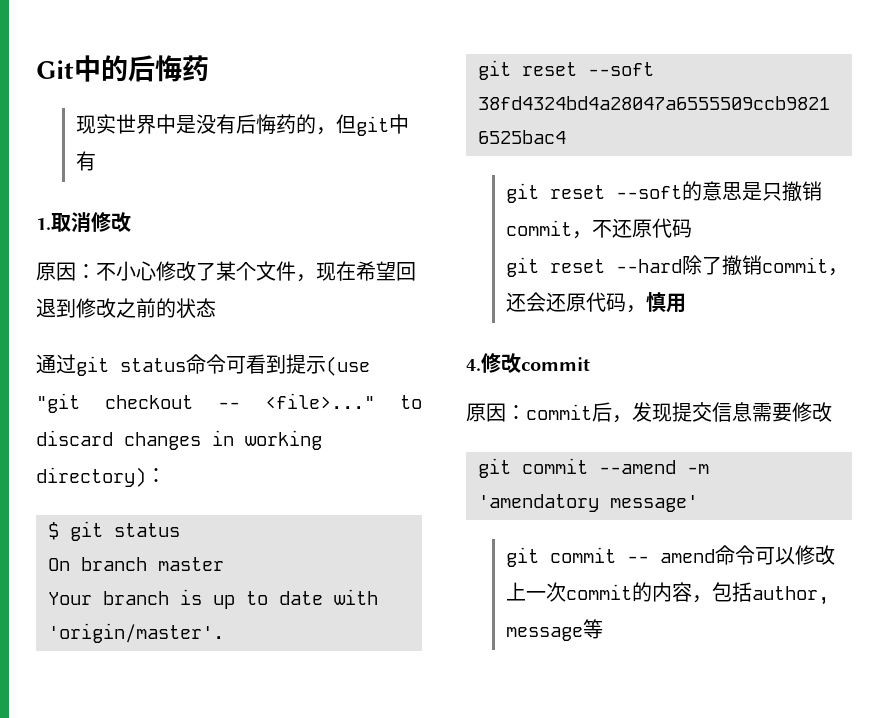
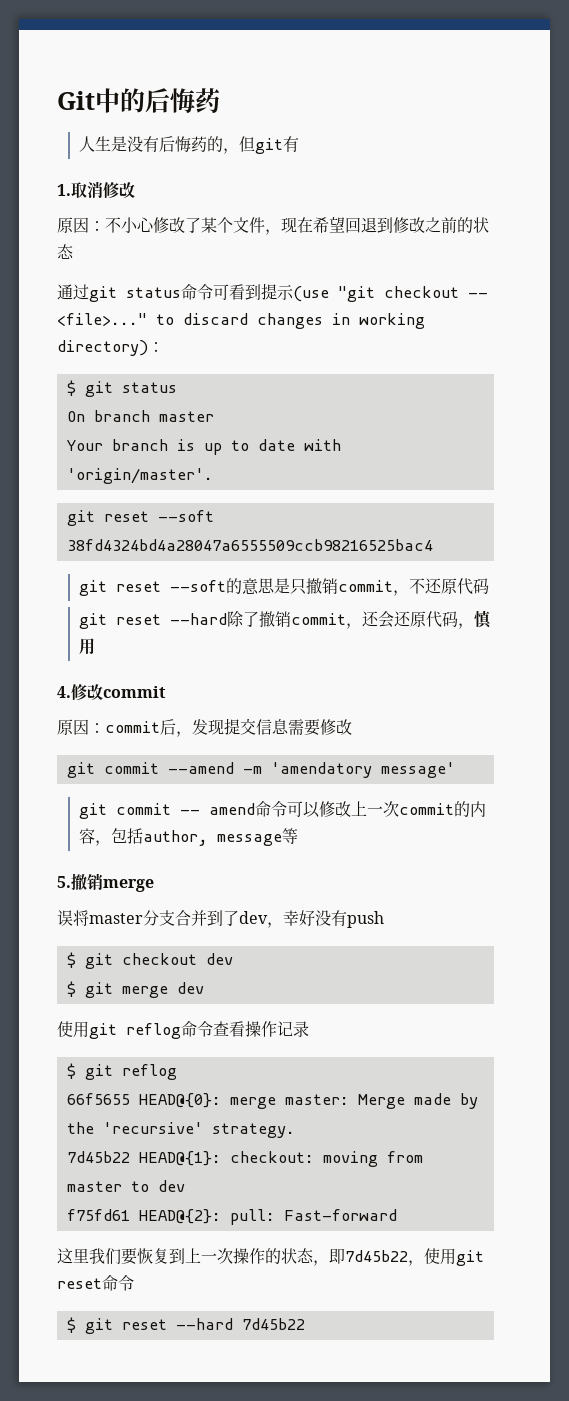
[75,114,176,134] 现实世界中 -> [79,136,112,152] 人生
[388,114,409,134] 中 -> (284, 146) none
(603, 629) none -> [57,873,154,892] [57,910,384,928] [66,952,233,969] [66,981,204,998] [57,1021,309,1039] [66,1063,177,1080] [66,1093,478,1109] [66,1122,295,1138] [66,1151,423,1167] [66,1180,185,1192] [66,1209,397,1225] [57,1248,484,1266] [57,1275,134,1291] [66,1317,305,1334] // 5.撤销merge // 误将master分支合并到了dev，幸好没有push // $ git checkout dev // $ git merge dev // 使用git reflog命令查看操作记录 // $ git reflog // 66f5655 HEAD@{0}: merge master: Merge made by the 'recursive' strategy. // 7d45b22 HEAD@{1}: checkout: moving from master to dev // f75fd61 HEAD@{2}: pull: Fast-forward // 这里我们要恢复到上一次操作的状态，即7d45b22，使用git reset命令 // $ git reset --hard 7d45b22

